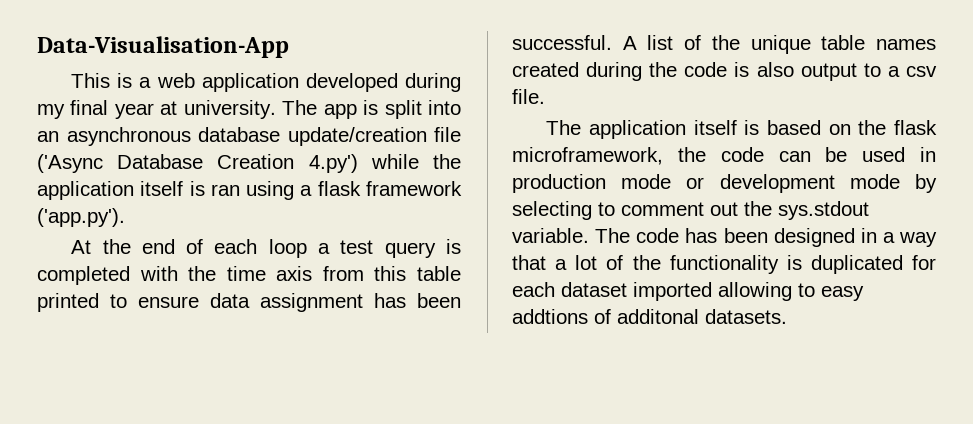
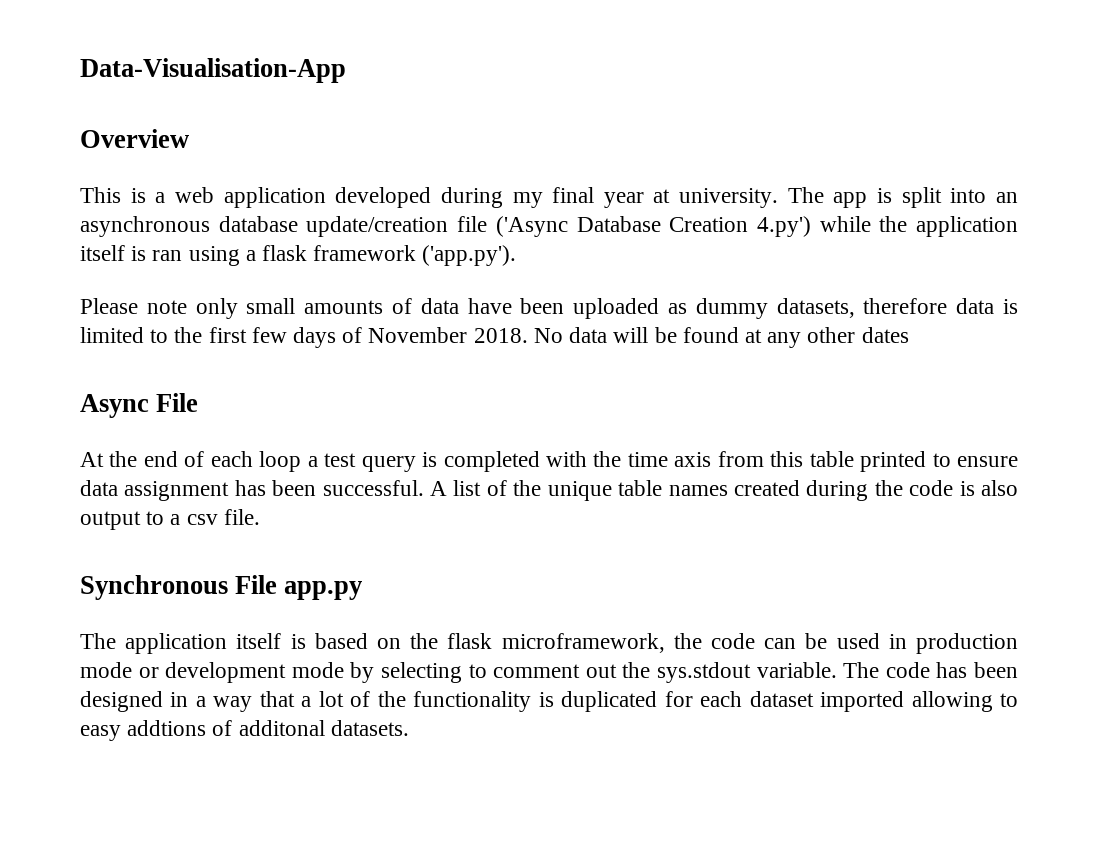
(289, 47) none -> [80,129,189,148] // Overview
(125, 217) none -> [80,298,1018,319] [80,327,909,348] [80,393,199,418] // Please note only small amounts of data have been uploaded as dummy datasets, therefore data is limited to the first few days of November 2018. No data will be found at any other dates // Async File
(545, 96) none -> [80,575,363,600] // Synchronous File app.py

